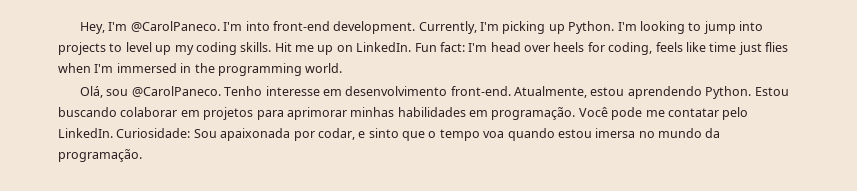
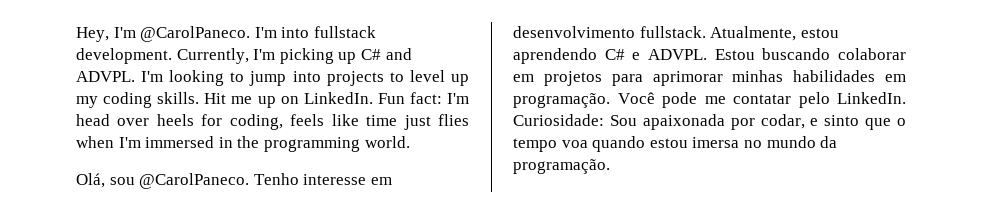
[272,21,330,31] front-end -> [313,26,376,38] fullstack
[568,21,615,34] Python. -> [360,48,412,60] [76,71,135,82] C# and ADVPL.
[450,86,511,96] front-end. -> [639,26,706,38] fullstack.
[705,86,752,99] Python. -> [604,49,707,60] C# e ADVPL.

